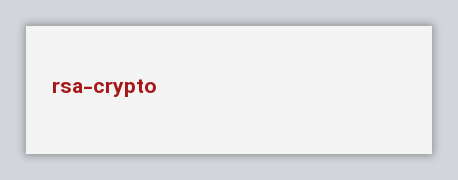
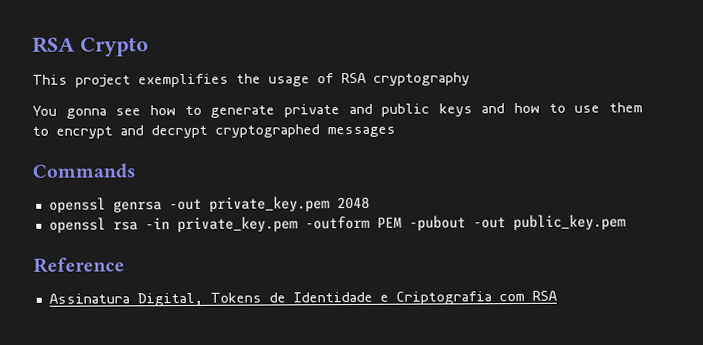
[52,79,157,97] rsa-crypto -> [32,36,149,57] [32,72,470,88] [32,102,643,119] [32,124,396,139] [32,163,136,179] [48,196,370,213] [48,214,626,233] [33,257,125,273] [48,290,557,307] RSA Crypto // This project exemplifies the usage of RSA cryptography // You gonna see how to generate private and public keys and how to use them to encrypt and decrypt cryptographed messages // Commands // openssl genrsa -out private_key.pem 2048 // openssl rsa -in private_key.pem -outform PEM -pubout -out public_key.pem // Reference // Assinatura Digital, Tokens de Identidade e Criptografia com RSA

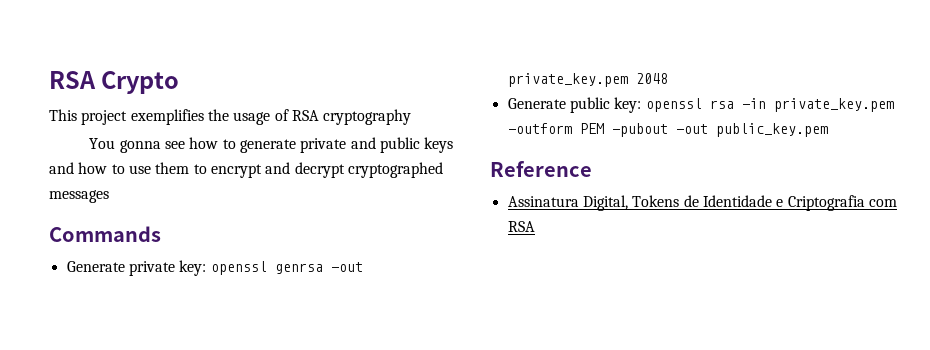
(136, 171) none -> [66,260,207,276] Generate private key:
(370, 203) none -> [507,97,642,113] Generate public key:

